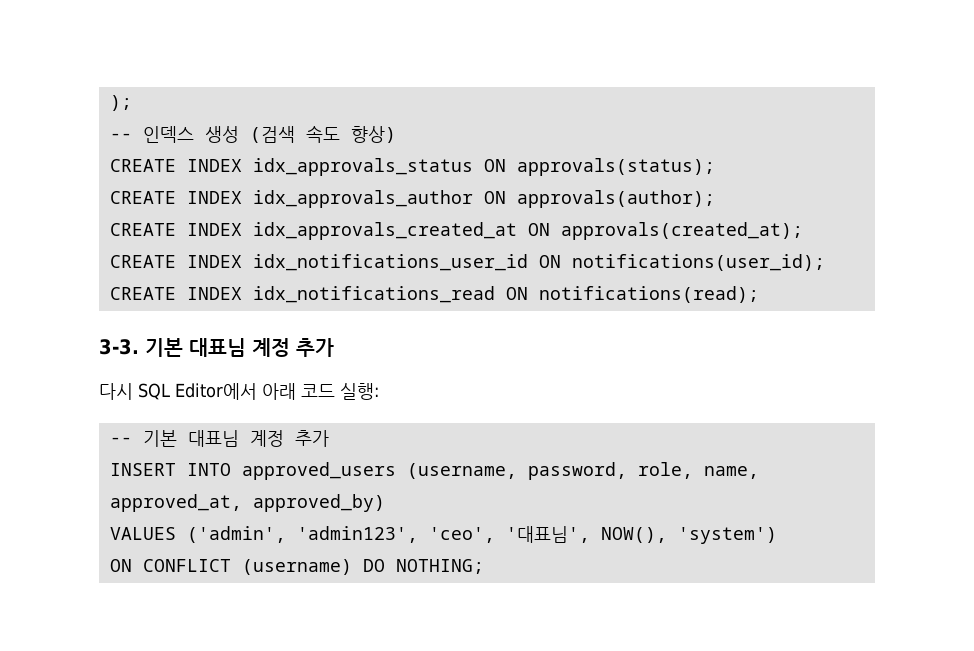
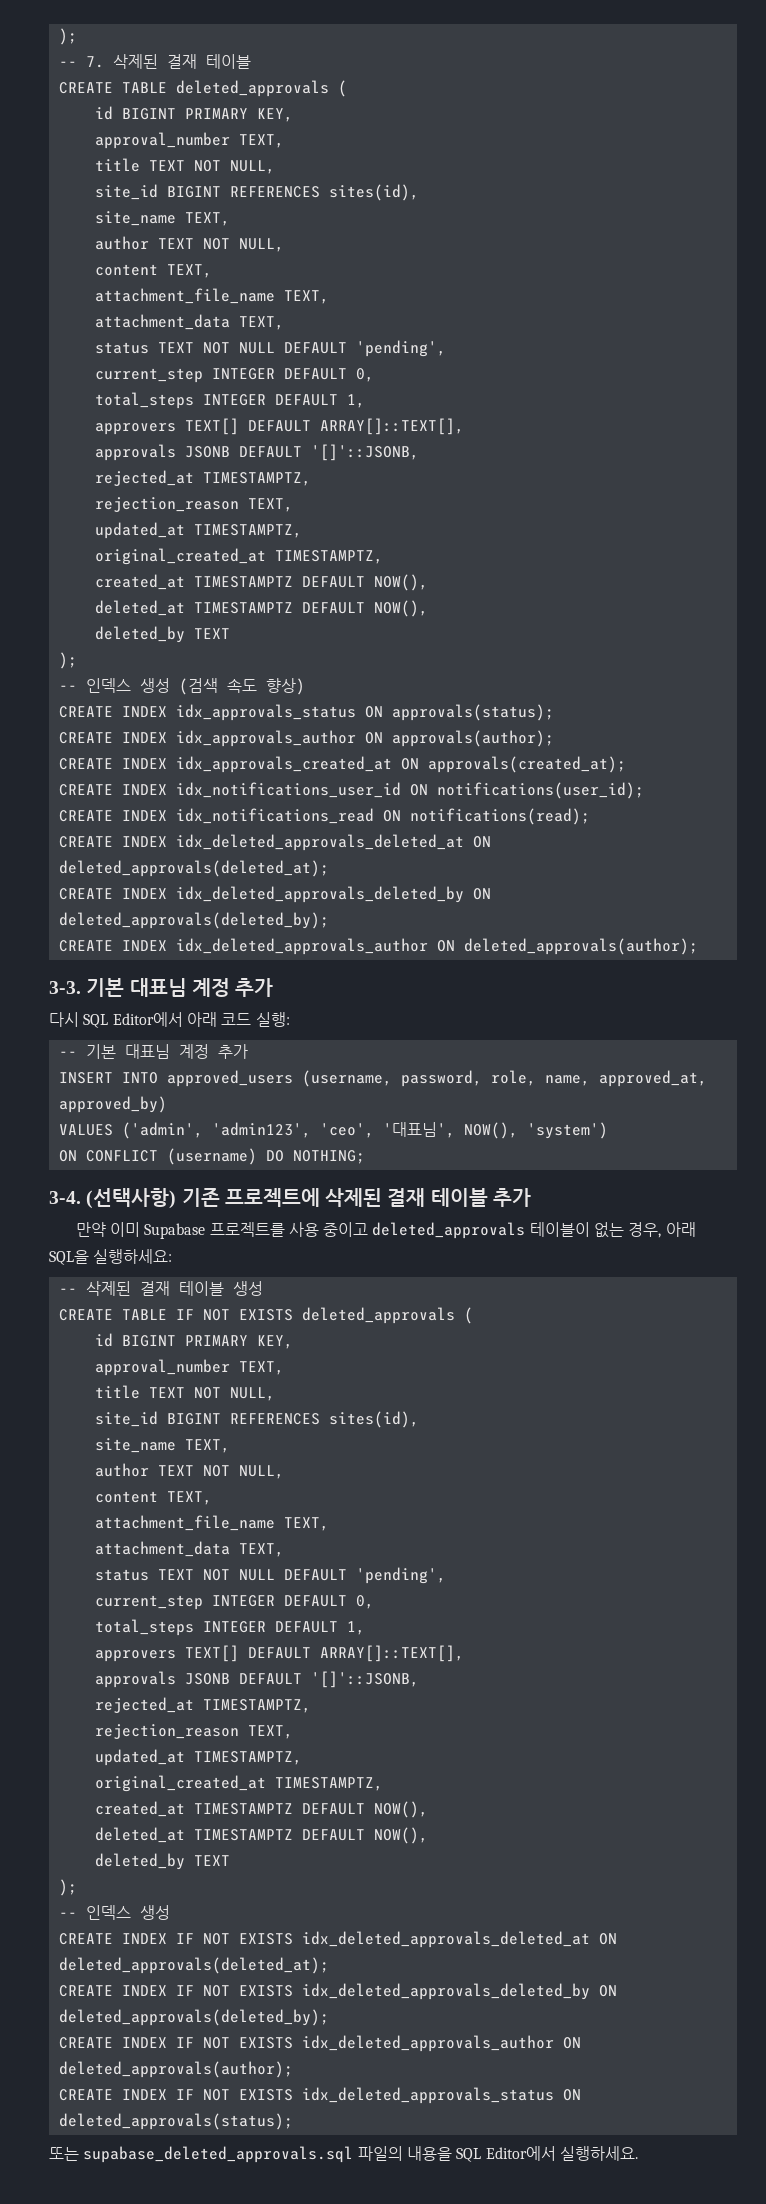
[109,95,132,111] ); -> [58,28,77,45] [58,54,251,69] [58,80,347,97] [94,106,293,122] [94,132,284,149] [94,158,275,174] [94,184,419,201] [94,211,230,226] [94,236,284,252] [94,264,212,278] [94,288,329,304] [94,314,284,330] [94,340,446,357] [94,368,374,383] [94,392,365,409] [94,418,464,435] [94,444,419,461] [94,470,311,486] [94,497,293,512] [94,522,302,539] [94,548,383,565] [94,574,428,591] [94,600,428,617] [94,626,230,643] [58,652,77,669] ); // -- 7. 삭제된 결재 테이블 // CREATE TABLE deleted_approvals ( // id BIGINT PRIMARY KEY, // approval_number TEXT, // title TEXT NOT NULL, // site_id BIGINT REFERENCES sites(id), // site_name TEXT, // author TEXT NOT NULL, // content TEXT, // attachment_file_name TEXT, // attachment_data TEXT, // status TEXT NOT NULL DEFAULT 'pending', // current_step INTEGER DEFAULT 0, // total_steps INTEGER DEFAULT 1, // approvers TEXT[] DEFAULT ARRAY[]::TEXT[], // approvals JSONB DEFAULT '[]'::JSONB, // rejected_at TIMESTAMPTZ, // rejection_reason TEXT, // updated_at TIMESTAMPTZ, // original_created_at TIMESTAMPTZ, // created_at TIMESTAMPTZ DEFAULT NOW(), // deleted_at TIMESTAMPTZ DEFAULT NOW(), // deleted_by TEXT // );
(759, 294) none -> [58,834,491,851] [58,860,329,877] [58,886,491,903] [58,912,329,929] [58,938,698,955] // CREATE INDEX idx_deleted_approvals_deleted_at ON deleted_approvals(deleted_at); // CREATE INDEX idx_deleted_approvals_deleted_by ON deleted_approvals(deleted_by); // CREATE INDEX idx_deleted_approvals_author ON deleted_approvals(author);
(484, 566) none -> [49,1188,531,1209] [75,1222,696,1239] [49,1249,173,1265] [58,1281,263,1296] [58,1307,473,1324] [94,1333,293,1349] [94,1359,284,1376] [94,1385,275,1401] [94,1411,419,1428] [94,1438,230,1453] [94,1463,284,1479] [94,1491,212,1505] [94,1515,329,1531] [94,1541,284,1557] [94,1567,446,1584] [94,1595,374,1610] [94,1619,365,1636] [94,1645,464,1662] [94,1671,419,1688] [94,1697,311,1713] [94,1724,293,1739] [94,1749,302,1766] [94,1775,383,1792] [94,1801,428,1818] [94,1827,428,1844] [94,1853,230,1870] [58,1879,77,1896] [58,1905,170,1920] [58,1931,617,1948] [58,1957,329,1974] [58,1983,617,2000] [58,2009,329,2026] [58,2035,581,2052] [58,2061,293,2078] [58,2087,581,2104] [58,2113,293,2130] [49,2146,638,2163] // 3-4. (선택사항) 기존 프로젝트에 삭제된 결재 테이블 추가 // 만약 이미 Supabase 프로젝트를 사용 중이고 deleted_approvals 테이블이 없는 경우, 아래 SQL을 실행하세요: // -- 삭제된 결재 테이블 생성 // CREATE TABLE IF NOT EXISTS deleted_approvals ( // id BIGINT PRIMARY KEY, // approval_number TEXT, // title TEXT NOT NULL, // site_id BIGINT REFERENCES sites(id), // site_name TEXT, // author TEXT NOT NULL, // content TEXT, // attachment_file_name TEXT, // attachment_data TEXT, // status TEXT NOT NULL DEFAULT 'pending', // current_step INTEGER DEFAULT 0, // total_steps INTEGER DEFAULT 1, // approvers TEXT[] DEFAULT ARRAY[]::TEXT[], // approvals JSONB DEFAULT '[]'::JSONB, // rejected_at TIMESTAMPTZ, // rejection_reason TEXT, // updated_at TIMESTAMPTZ, // original_created_at TIMESTAMPTZ, // created_at TIMESTAMPTZ DEFAULT NOW(), // deleted_at TIMESTAMPTZ DEFAULT NOW(), // deleted_by TEXT // ); // -- 인덱스 생성 // CREATE INDEX IF NOT EXISTS idx_deleted_approvals_deleted_at ON deleted_approvals(deleted_at); // CREATE INDEX IF NOT EXISTS idx_deleted_approvals_deleted_by ON deleted_approvals(deleted_by); // CREATE INDEX IF NOT EXISTS idx_deleted_approvals_author ON deleted_approvals(author); // CREATE INDEX IF NOT EXISTS idx_deleted_approvals_status ON deleted_approvals(status); // 또는 supabase_deleted_approvals.sql 파일의 내용을 SQL Editor에서 실행하세요.

